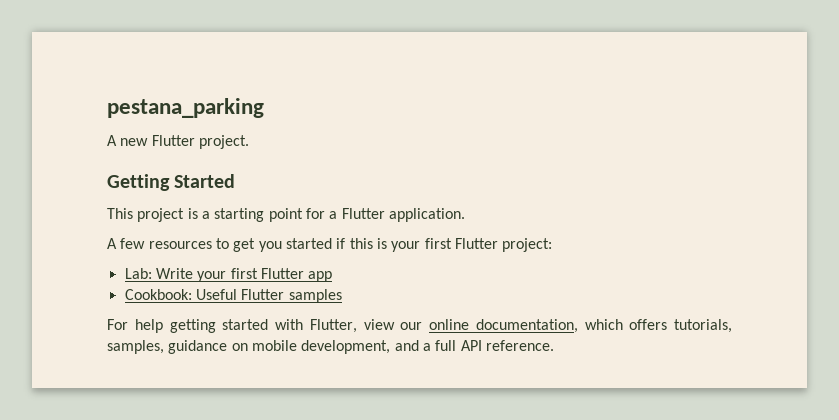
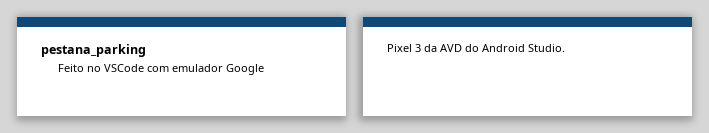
[107,135,249,149] [107,174,236,191] [107,208,465,222] [107,238,553,252] [124,268,333,282] [124,289,342,303] [107,319,732,333] [107,340,554,354] A new Flutter project. // Getting Started // This project is a starting point for a Flutter application. // A few resources to get you started if this is your first Flutter project: // Lab: Write your first Flutter app // Cookbook: Useful Flutter samples // For help getting started with Flutter, view our online documentation, which offers tutorials, samples, guidance on mobile development, and a full API reference. -> [57,64,264,75] [387,44,565,52] Feito no VSCode com emulador Google Pixel 3 da AVD do Android Studio.

